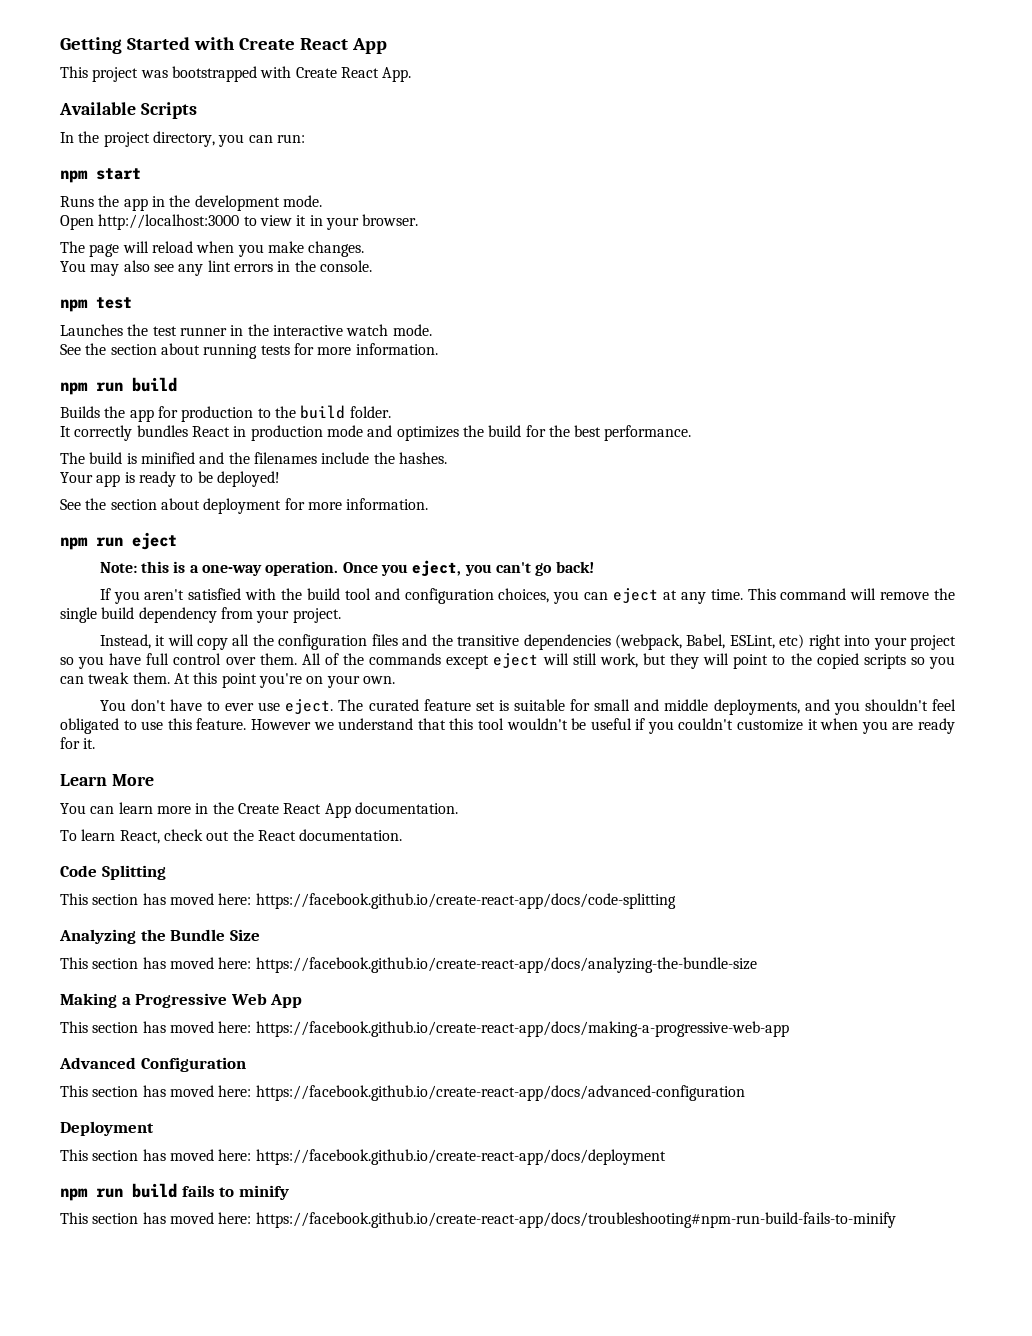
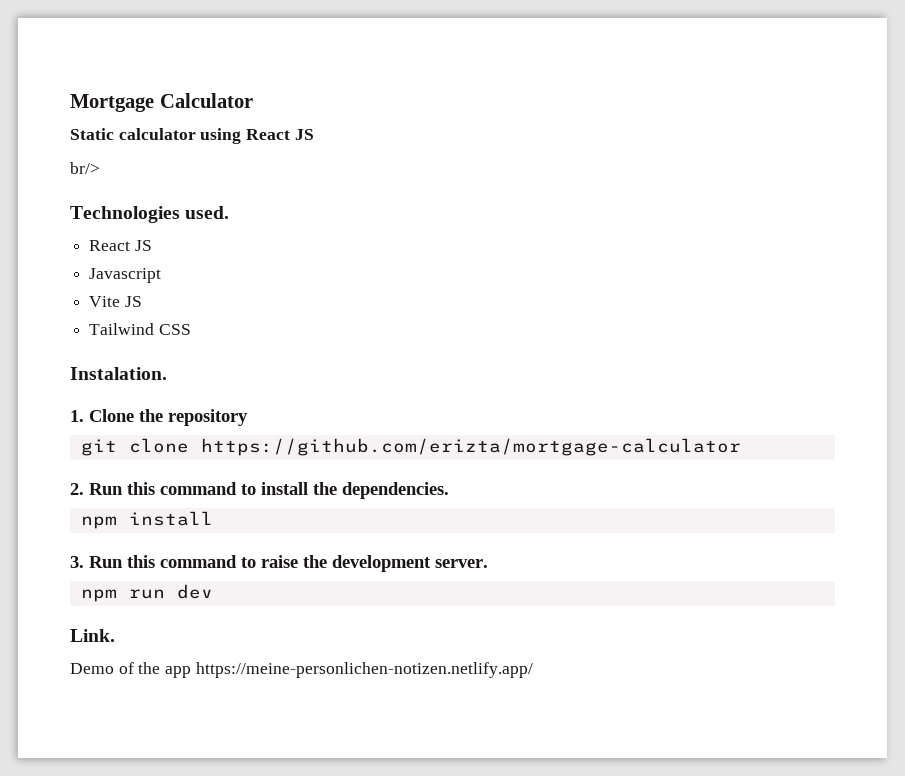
[60,37,387,54] [60,66,412,82] [59,102,197,119] [60,131,305,147] [60,168,141,183] [60,195,322,211] [60,214,419,230] [60,241,365,257] [60,260,372,276] [60,297,132,312] [60,324,432,336] [60,343,438,359] [60,377,177,395] [60,405,391,422] [60,425,692,441] [60,452,447,464] [60,471,280,487] [60,498,429,514] [60,532,177,550] [99,560,594,576] [99,588,956,604] [60,607,341,623] [99,634,957,650] [60,653,956,669] [60,672,395,688] [99,699,956,715] [60,718,956,734] [60,737,96,749] [60,774,154,786] [60,802,458,818] [60,829,403,844] [60,865,166,880] [60,893,676,909] [59,929,260,944] [60,957,757,973] [60,993,303,1008] [60,1021,789,1037] [59,1057,246,1072] [60,1085,745,1101] [60,1121,154,1136] [60,1149,666,1165] [60,1183,289,1201] [60,1212,896,1228] Getting Started with Create React App // This project was bootstrapped with Create React App. // Available Scripts // In the project directory, you can run: // npm start // Runs the app in the development mode. // Open http://localhost:3000 to view it in your browser. // The page will reload when you make changes. // You may also see any lint errors in the console. // npm test // Launches the test runner in the interactive watch mode. // See the section about running tests for more information. // npm run build // Builds the app for production to the build folder. // It correctly bundles React in production mode and optimizes the build for the best performance. // The build is minified and the filenames include the hashes. // Your app is ready to be deployed! // See the section about deployment for more information. // npm run eject // Note: this is a one-way operation. Once you eject, you can't go back! // If you aren't satisfied with the build tool and configuration choices, you can eject at any time. This command will remove the single build dependency from your project. // Instead, it will copy all the configuration files and the transitive dependencies (webpack, Babel, ESLint, etc) right into your project so you have full control over them. All of the commands except eject will still work, but they will point to the copied scripts so you can tweak them. At this point you're on your own. // You don't have to ever use eject. The curated feature set is suitable for small and middle deployments, and you shouldn't feel obligated to use this feature. However we understand that this tool wouldn't be useful if you couldn't customize it when you are ready for it. // Learn More // You can learn more in the Create React App documentation. // To learn React, check out the React documentation. // Code Splitting // This section has moved here: https://facebook.github.io/create-react-app/docs/code-splitting // Analyzing the Bundle Size // This section has moved here: https://facebook.github.io/create-react-app/docs/analyzing-the-bundle-size // Making a Progressive Web App // This section has moved here: https://facebook.github.io/create-react-app/docs/making-a-progressive-web-app // Advanced Configuration // This section has moved here: https://facebook.github.io/create-react-app/docs/advanced-configuration // Deployment // This section has moved here: https://facebook.github.io/create-react-app/docs/deployment // npm run build fails to minify // This section has moved here: https://facebook.github.io/create-react-app/docs/troubleshooting#npm-run-build-fails-to-minify -> [70,93,253,112] [70,128,314,144] [70,162,100,174] [70,206,230,223] [89,240,152,251] [89,268,162,283] [89,296,142,307] [89,323,191,335] [70,367,167,380] [70,409,248,426] [80,438,741,456] [70,482,449,499] [80,511,213,529] [70,555,488,572] [80,584,213,602] [70,629,115,642] [70,662,533,678] Mortgage Calculator // Static calculator using React JS // br/> // Technologies used. // React JS // Javascript // Vite JS // Tailwind CSS // Instalation. // 1. Clone the repository // git clone https://github.com/erizta/mortgage-calculator // 2. Run this command to install the dependencies. // npm install // 3. Run this command to raise the development server. // npm run dev // Link. // Demo of the app https://meine-personlichen-notizen.netlify.app/

